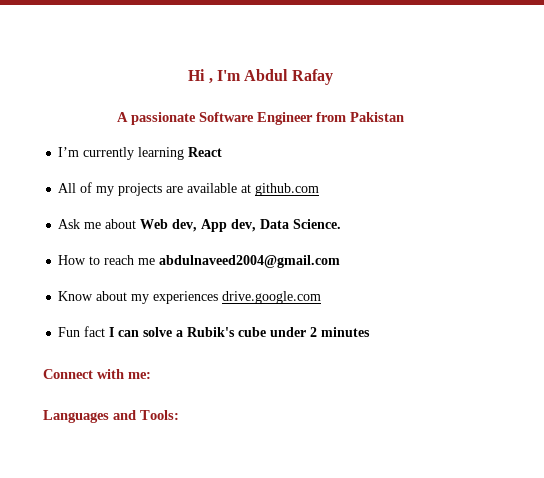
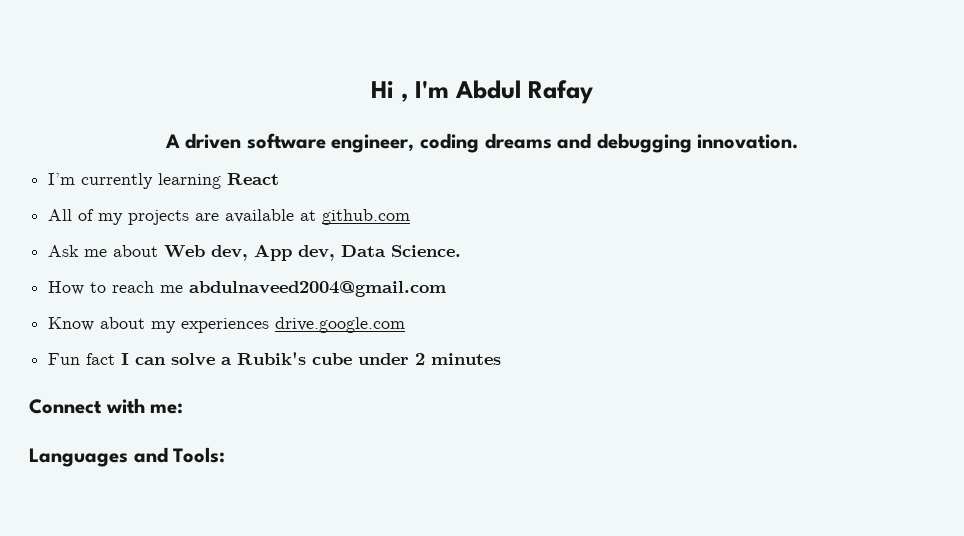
[131,112,404,125] passionate Software Engineer from Pakistan -> [185,133,799,153] driven software engineer, coding dreams and debugging innovation.

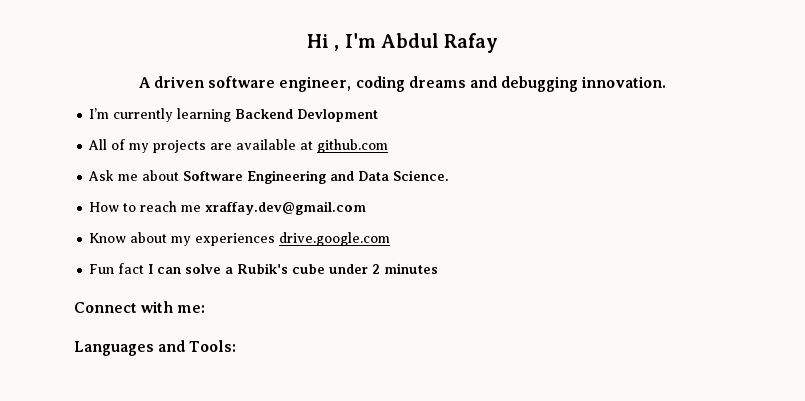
[227,173,280,185] React -> [235,109,379,122] Backend Devlopment
[164,244,336,261] Web dev, App dev, -> [183,170,355,184] Software Engineering and
[189,281,447,297] abdulnaveed2004@gmail.com -> [205,201,367,215] xraffay.dev@gmail.com

